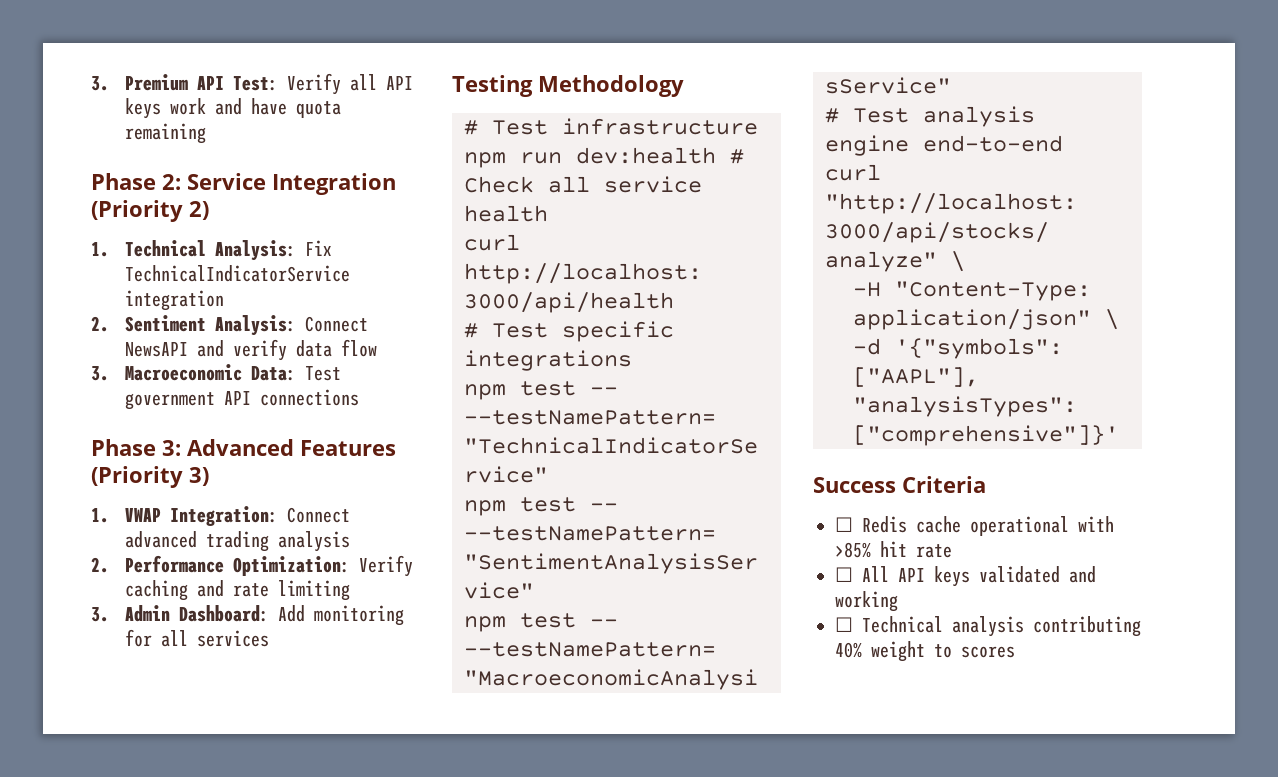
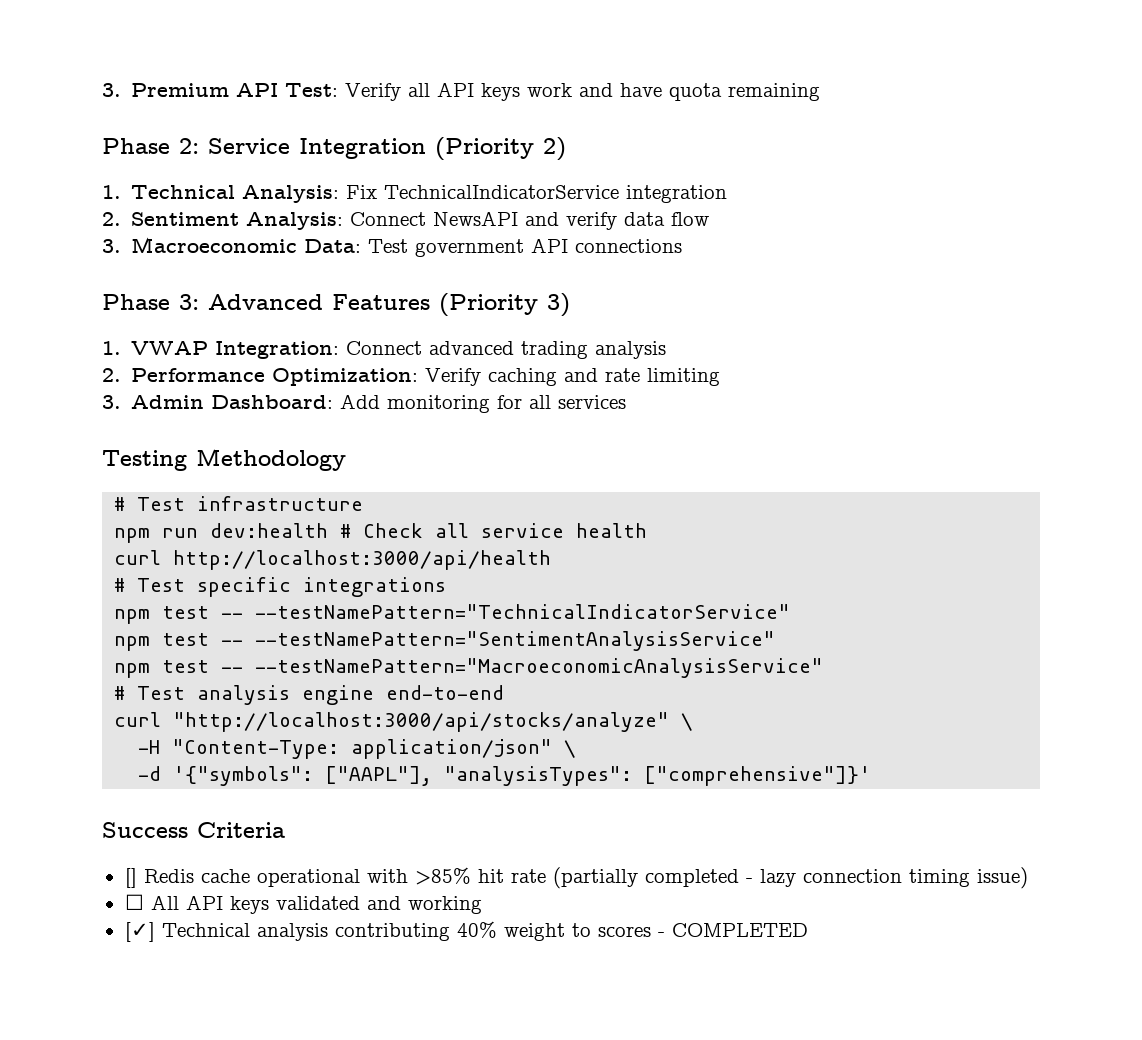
[835,517,853,532] ☐ -> [124,868,137,888] []
(952, 551) none -> [552,867,1028,889] (partially completed - lazy connection timing issue)
[835,617,853,632] ☐ -> [124,922,155,942] [✓]
(1015, 652) none -> [657,923,808,937] - COMPLETED

